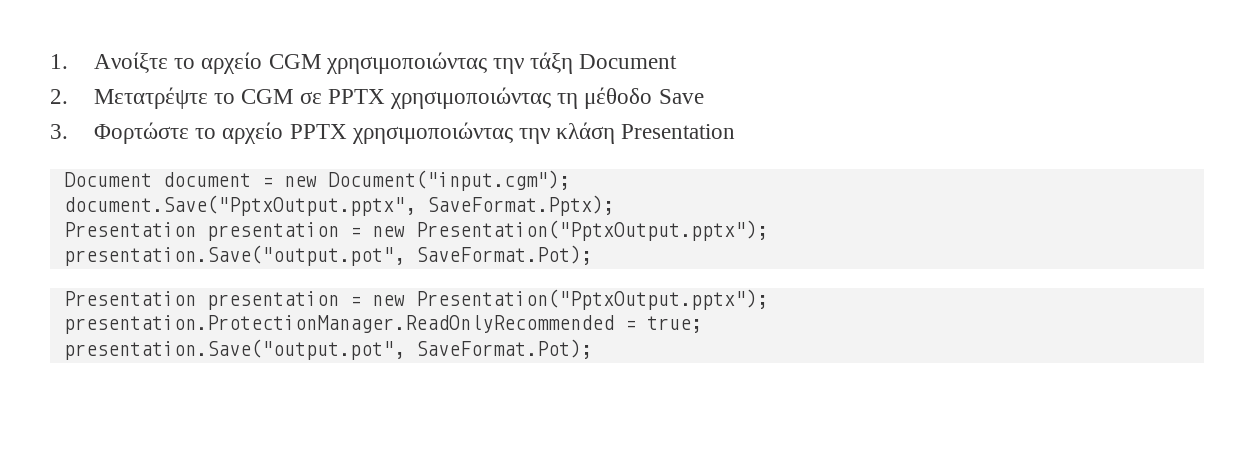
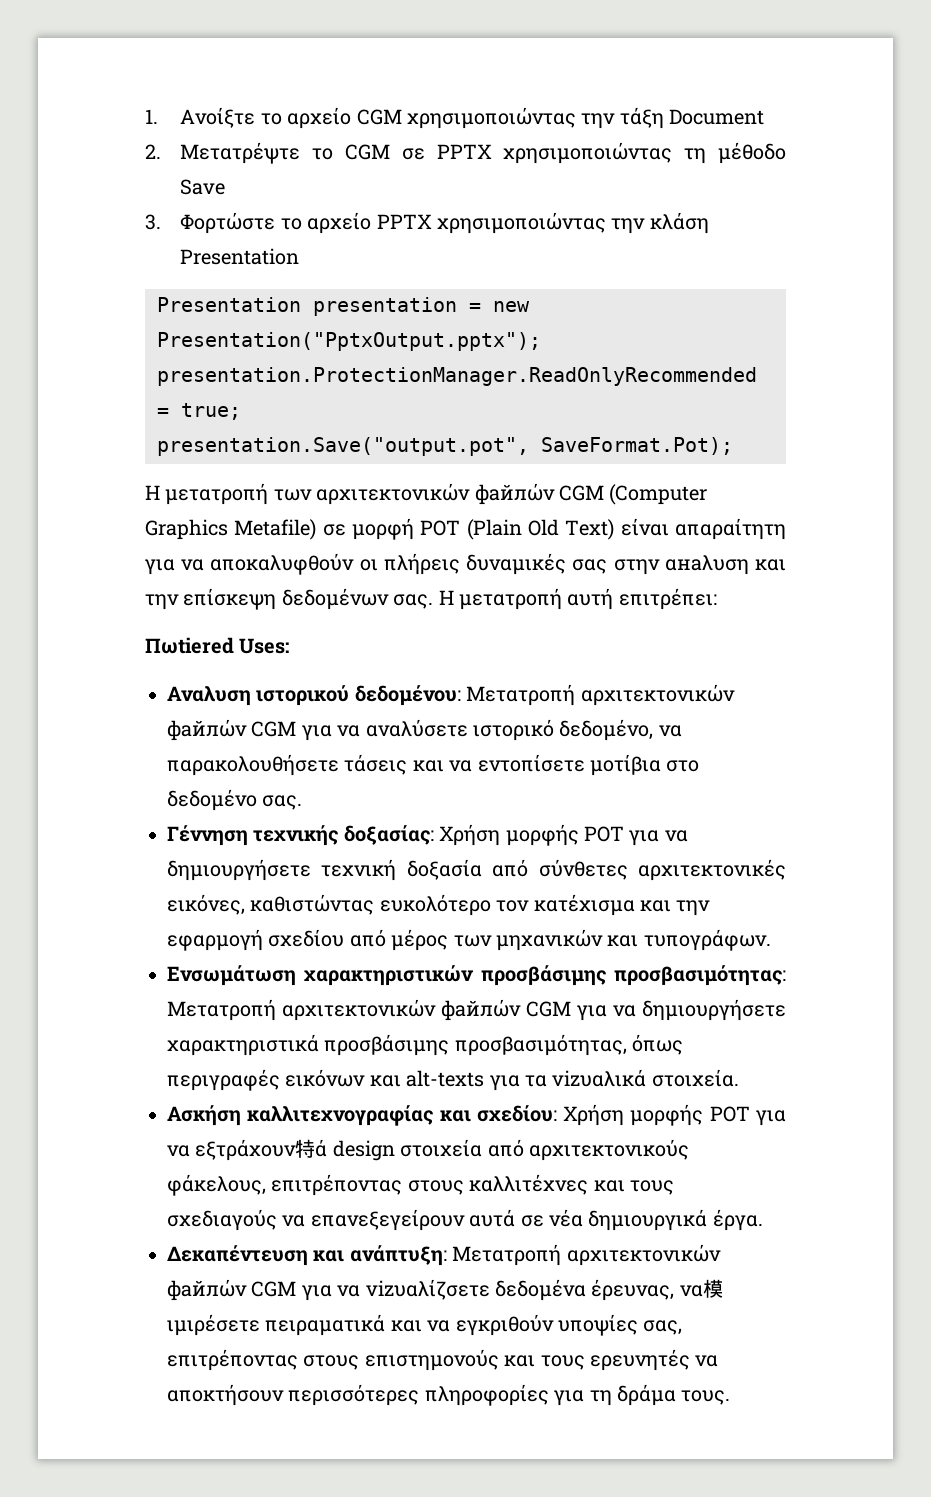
[63,170,570,191] [63,195,614,216] [63,220,768,241] [63,245,592,266] // Document document = new Document("input.cgm"); // document.Save("PptxOutput.pptx", SaveFormat.Pptx); // Presentation presentation = new Presentation("PptxOutput.pptx"); // presentation.Save("output.pot", SaveFormat.Pot); -> (300, 256) none
(592, 349) none -> [145,483,708,505] [145,518,786,540] [145,553,786,575] [145,588,717,610] [145,637,290,654] [167,684,735,706] [167,719,682,741] [167,754,700,776] [167,789,303,811] [167,824,688,846] [167,859,786,881] [167,894,711,916] [167,929,771,951] [167,965,786,986] [167,999,786,1021] [167,1034,684,1056] [167,1069,739,1091] [167,1104,786,1126] [167,1139,689,1161] [167,1174,674,1196] [167,1209,763,1231] [167,1244,721,1266] [167,1279,723,1301] [167,1314,683,1336] [167,1349,719,1371] [167,1384,731,1406] // Η μετατροπή των αρχιτεκτονικών файлών CGM (Computer Graphics Metafile) σε μορφή POT (Plain Old Text) είναι απαραίτητη για να αποκαλυφθούν οι πλήρεις δυναμικές σας στην αнаλυση και την επίσκεψη δεδομένων σας. Η μετατροπή αυτή επιτρέπει: // Πωtiered Uses: // Αναλυση ιστορικού δεδομένου: Μετατροπή αρχιτεκτονικών файлών CGM για να αναλύσετε ιστορικό δεδομένο, να παρακολουθήσετε τάσεις και να εντοπίσετε μοτίβια στο δεδομένο σας. // Γέννηση τεχνικής δοξασίας: Χρήση μορφής POT για να δημιουργήσετε τεχνική δοξασία από σύνθετες αρχιτεκτονικές εικόνες, καθιστώντας ευκολότερο τον κατέχισμα και την εφαρμογή σχεδίου από μέρος των μηχανικών και τυπογράφων. // Ενσωμάτωση χαρακτηριστικών προσβάσιμης προσβασιμότητας: Μετατροπή αρχιτεκτονικών файлών CGM για να δημιουργήσετε χαρακτηριστικά προσβάσιμης προσβασιμότητας, όπως περιγραφές εικόνων και alt-texts για τα vizυαλικά στοιχεία. // Ασκήση καλλιτεχνογραφίας και σχεδίου: Χρήση μορφής POT για να εξτράχουν特ά design στοιχεία από αρχιτεκτονικούς φάκελους, επιτρέποντας στους καλλιτέχνες και τους σχεδιαγούς να επανεξεγείρουν αυτά σε νέα δημιουργικά έργα. // Δεκαπέντευση και ανάπτυξη: Μετατροπή αρχιτεκτονικών файлών CGM για να vizυαλίζσετε δεδομένα έρευνας, να模ιμιρέσετε πειραματικά και να εγκριθούν υποψίες σας, επιτρέποντας στους επιστημονούς και τους ερευνητές να αποκτήσουν περισσότερες πληροφορίες για τη δράμα τους.

